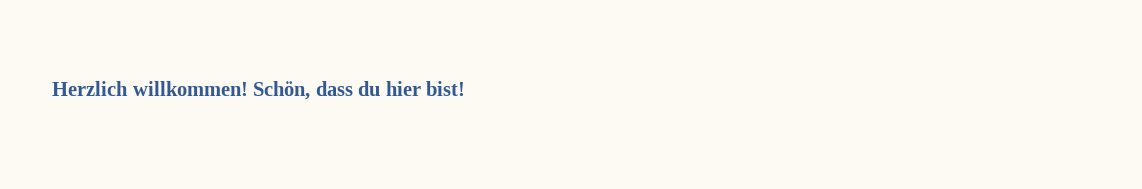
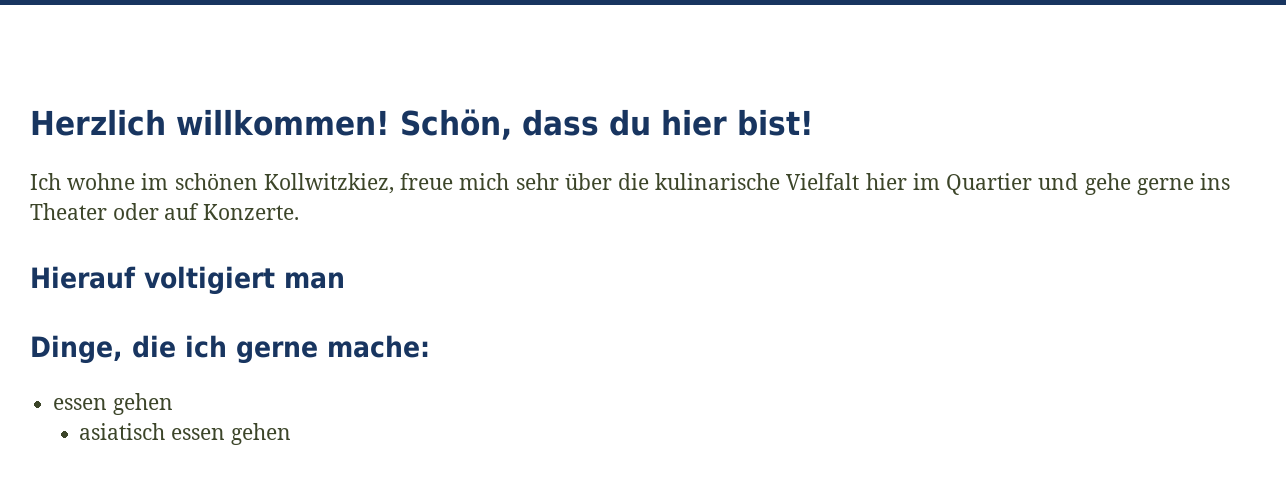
(466, 88) none -> [30,173,1230,195] [30,203,300,220] [30,266,345,295] [30,335,430,364] [53,393,173,415] [79,423,291,445] // Ich wohne im schönen Kollwitzkiez, freue mich sehr über die kulinarische Vielfalt hier im Quartier und gehe gerne ins Theater oder auf Konzerte. // Hierauf voltigiert man // Dinge, die ich gerne mache: // essen gehen // asiatisch essen gehen

